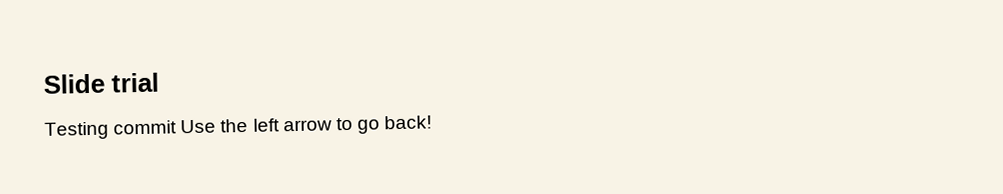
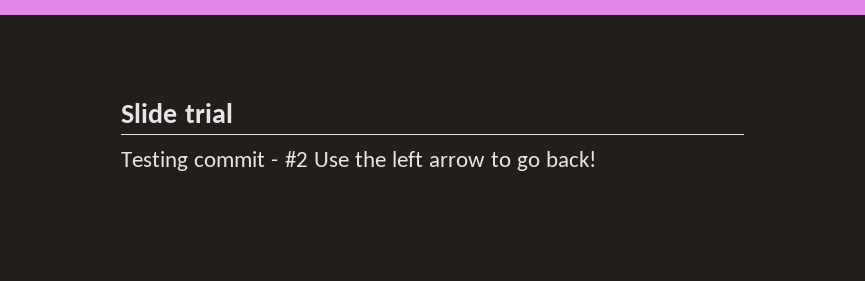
(178, 127) none -> [271,151,308,167] - #2

